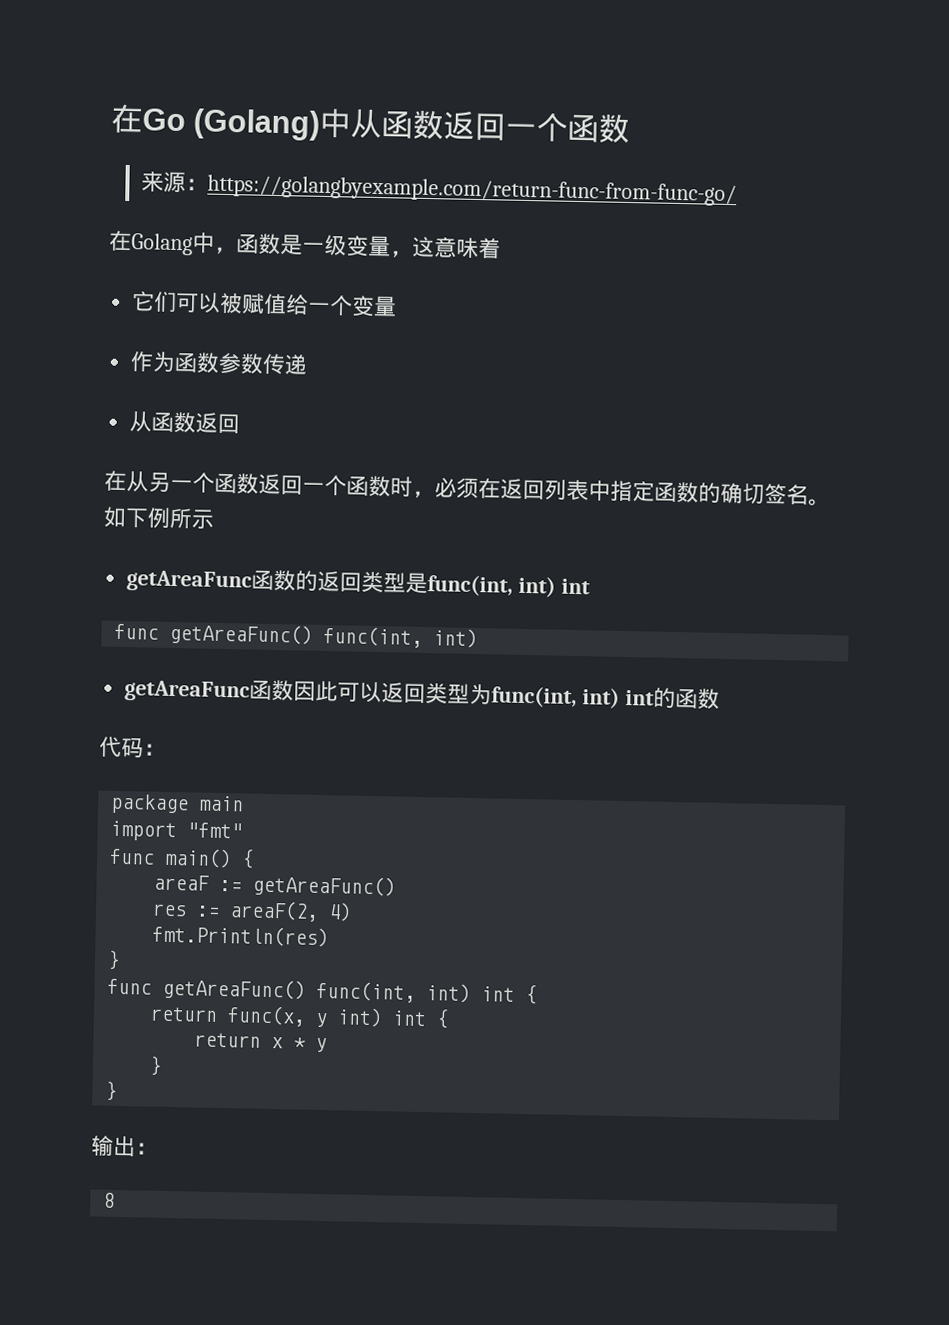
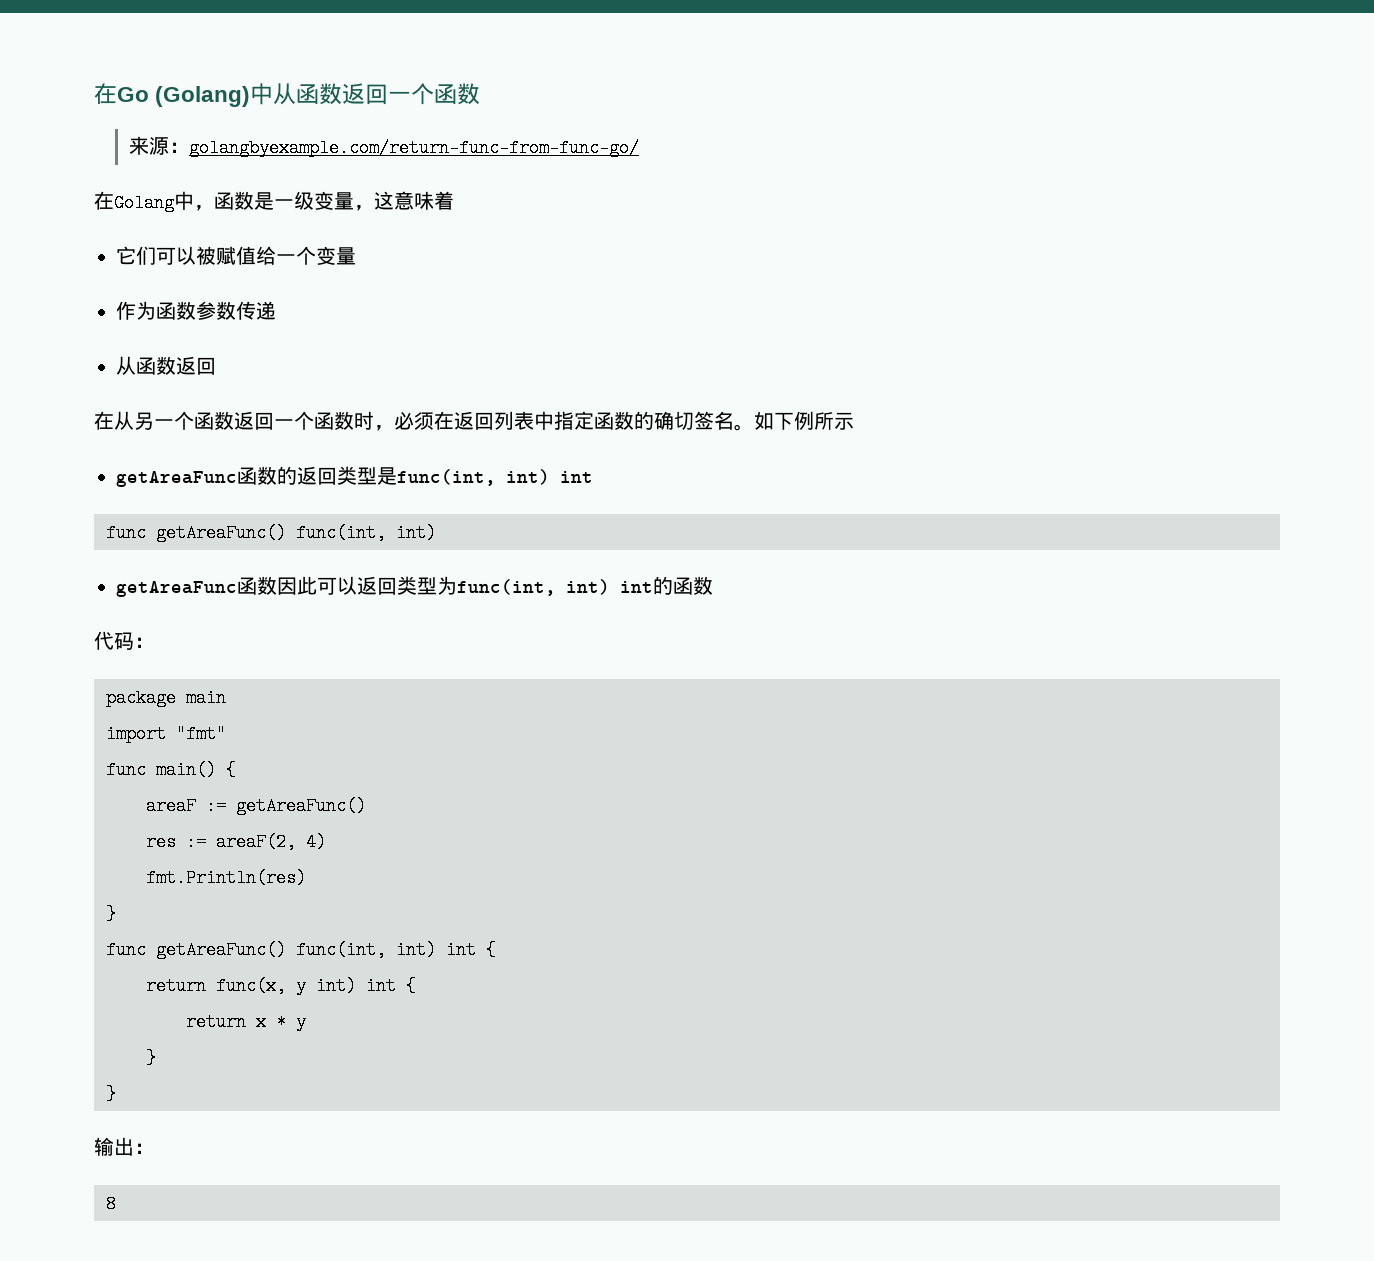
[206,174,737,207] https://golangbyexample.com/return-func-from-func-go/ -> [188,139,639,157] golangbyexample.com/return-func-from-func-go/

